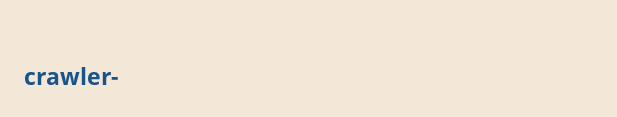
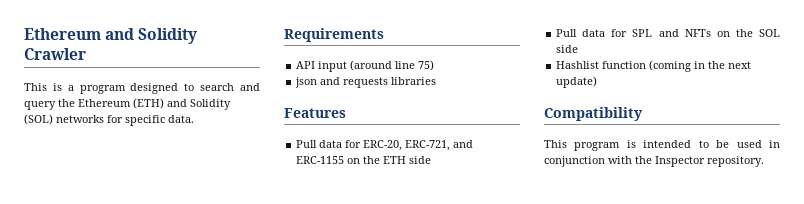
[24,67,118,85] crawler- -> [24,28,198,44] [24,48,86,60] [24,83,260,94] [24,98,231,110] [24,114,194,126] [284,28,384,42] [296,60,435,72] [295,77,437,88] [284,108,346,118] [296,140,474,151] [296,156,432,164] [556,29,780,37] [556,45,579,53] [556,60,752,72] [556,76,598,88] [544,107,643,121] [544,140,780,151] [544,156,764,167] Ethereum and Solidity Crawler // This is a program designed to search and query the Ethereum (ETH) and Solidity (SOL) networks for specific data. // Requirements // API input (around line 75) // json and requests libraries // Features // Pull data for ERC-20, ERC-721, and ERC-1155 on the ETH side // Pull data for SPL and NFTs on the SOL side // Hashlist function (coming in the next update) // Compatibility // This program is intended to be used in conjunction with the Inspector repository.

